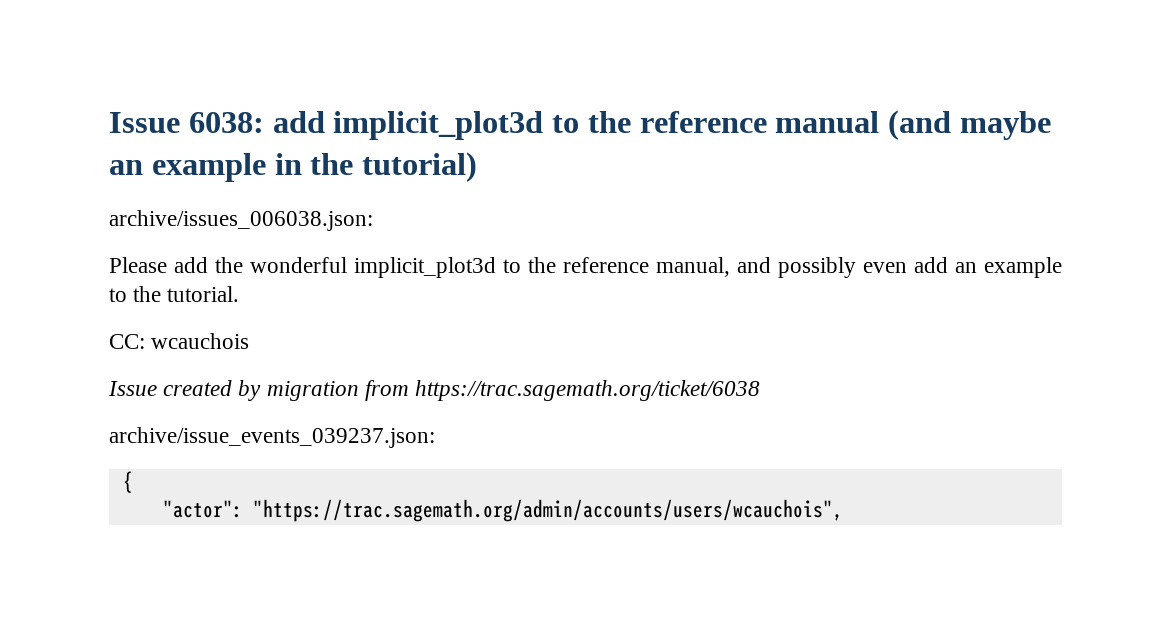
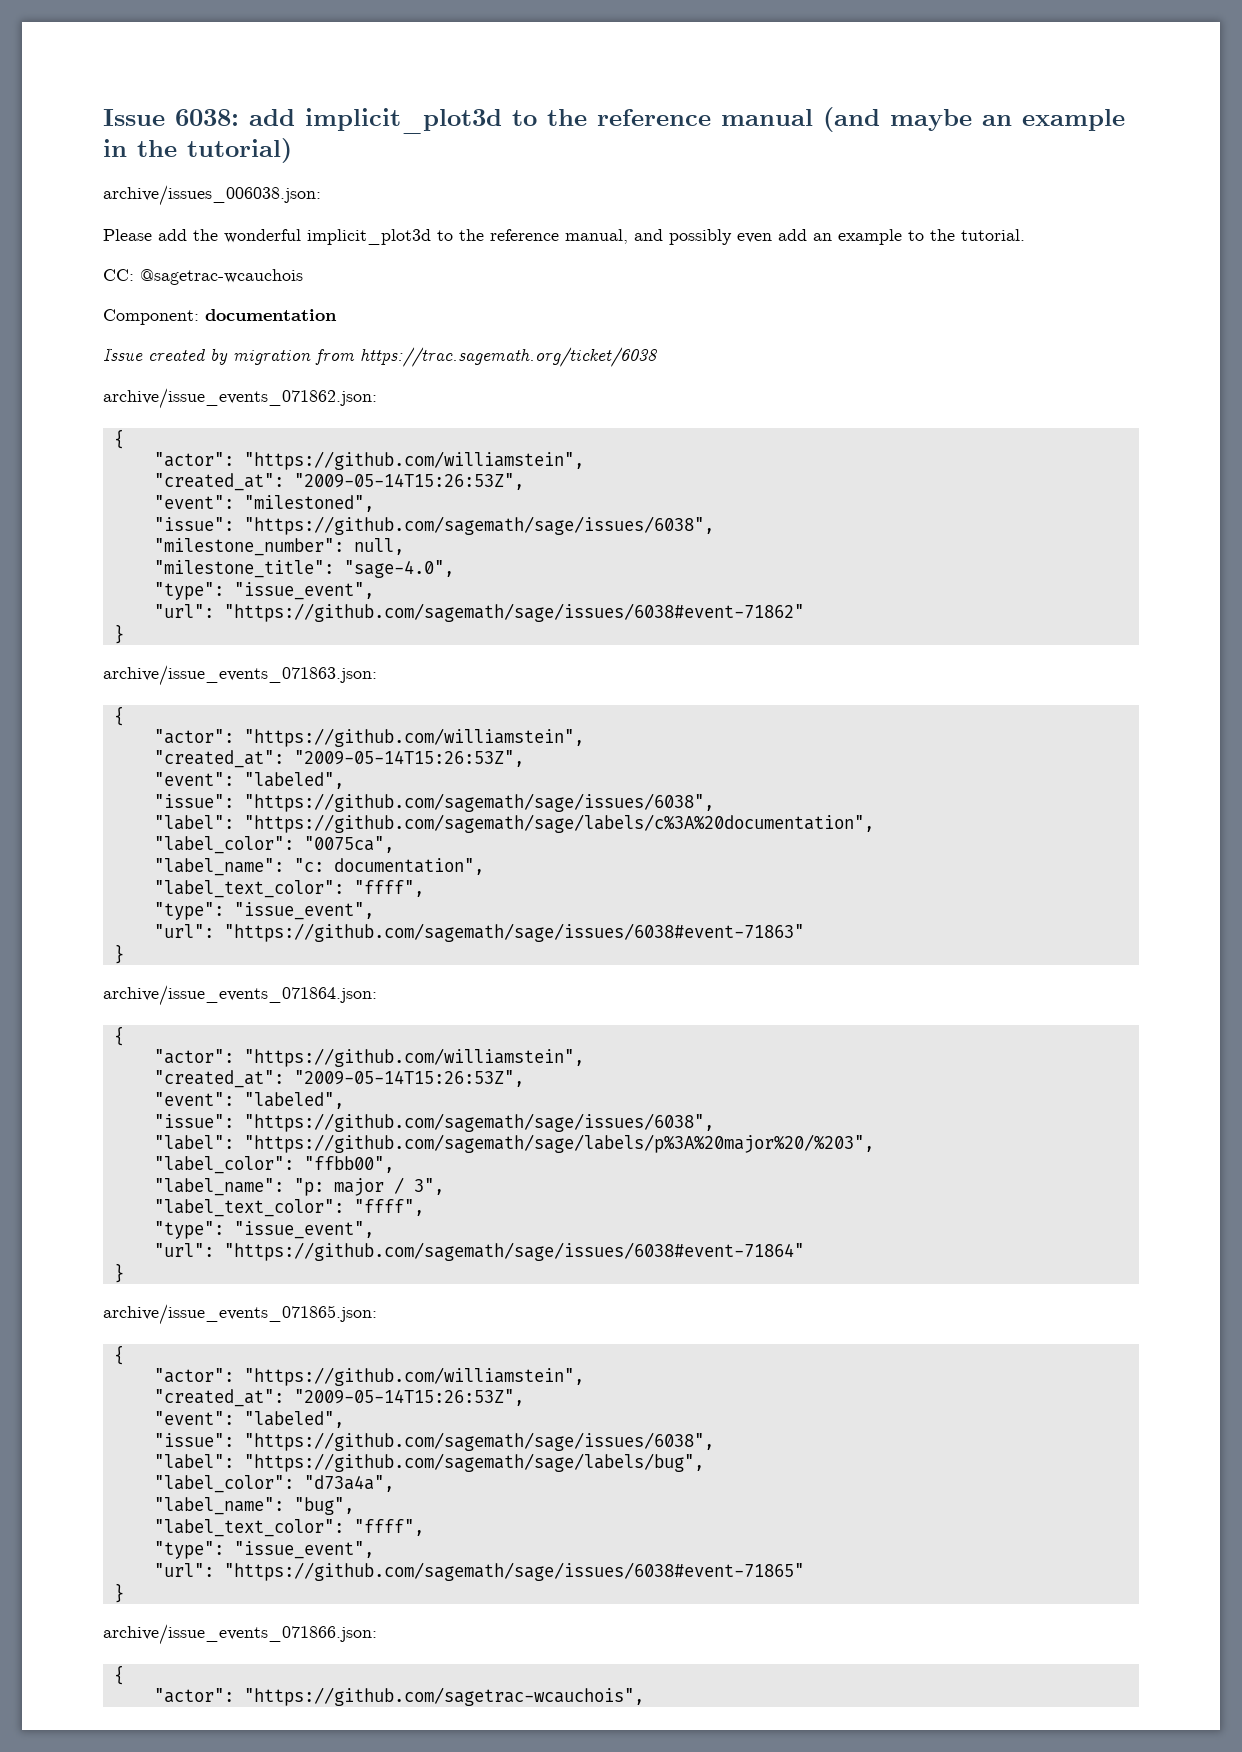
[151,333,250,349] wcauchois -> [140,269,303,285] [103,309,337,325] @sagetrac-wcauchois // Component: documentation
[109,427,435,448] [122,471,133,493] [162,499,843,522] archive/issue_events_039237.json: // { // "actor": "https://trac.sagemath.org/admin/accounts/users/wcauchois", -> [103,388,377,409] [113,429,124,449] [153,451,584,470] [153,473,524,491] [153,495,374,512] [153,516,714,535] [153,538,404,556] [153,560,454,578] [153,582,374,600] [153,603,804,622] [113,624,124,644] [103,665,377,686] [113,706,124,726] [153,728,584,747] [153,750,524,768] [153,772,344,789] [153,793,714,812] [153,814,874,833] [153,836,394,854] [153,858,484,876] [153,880,424,898] [153,902,374,920] [153,923,804,942] [113,944,124,964] [103,985,377,1006] [113,1026,124,1046] [153,1048,584,1067] [153,1070,524,1088] [153,1092,344,1109] [153,1113,714,1132] [153,1134,874,1153] [153,1156,394,1174] [153,1177,444,1196] [153,1199,424,1217] [153,1221,374,1239] [153,1242,804,1261] [113,1263,124,1283] [103,1304,377,1325] [113,1345,124,1365] [153,1367,584,1386] [153,1389,524,1407] [153,1411,344,1428] [153,1432,714,1451] [153,1453,704,1472] [153,1475,394,1493] [153,1497,354,1515] [153,1519,424,1537] [153,1541,374,1559] [153,1562,804,1581] [113,1583,124,1603] [103,1624,377,1645] [113,1665,124,1685] [153,1687,644,1706] archive/issue_events_071862.json: // { // "actor": "https://github.com/williamstein", // "created_at": "2009-05-14T15:26:53Z", // "event": "milestoned", // "issue": "https://github.com/sagemath/sage/issues/6038", // "milestone_number": null, // "milestone_title": "sage-4.0", // "type": "issue_event", // "url": "https://github.com/sagemath/sage/issues/6038#event-71862" // } // archive/issue_events_071863.json: // { // "actor": "https://github.com/williamstein", // "created_at": "2009-05-14T15:26:53Z", // "event": "labeled", // "issue": "https://github.com/sagemath/sage/issues/6038", // "label": "https://github.com/sagemath/sage/labels/c%3A%20documentation", // "label_color": "0075ca", // "label_name": "c: documentation", // "label_text_color": "ffff", // "type": "issue_event", // "url": "https://github.com/sagemath/sage/issues/6038#event-71863" // } // archive/issue_events_071864.json: // { // "actor": "https://github.com/williamstein", // "created_at": "2009-05-14T15:26:53Z", // "event": "labeled", // "issue": "https://github.com/sagemath/sage/issues/6038", // "label": "https://github.com/sagemath/sage/labels/p%3A%20major%20/%203", // "label_color": "ffbb00", // "label_name": "p: major / 3", // "label_text_color": "ffff", // "type": "issue_event", // "url": "https://github.com/sagemath/sage/issues/6038#event-71864" // } // archive/issue_events_071865.json: // { // "actor": "https://github.com/williamstein", // "created_at": "2009-05-14T15:26:53Z", // "event": "labeled", // "issue": "https://github.com/sagemath/sage/issues/6038", // "label": "https://github.com/sagemath/sage/labels/bug", // "label_color": "d73a4a", // "label_name": "bug", // "label_text_color": "ffff", // "type": "issue_event", // "url": "https://github.com/sagemath/sage/issues/6038#event-71865" // } // archive/issue_events_071866.json: // { // "actor": "https://github.com/sagetrac-wcauchois",

